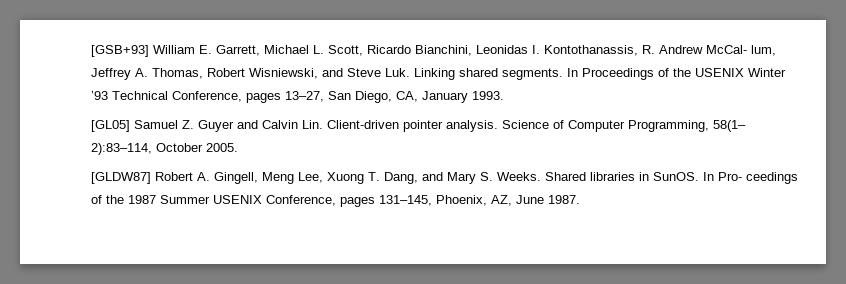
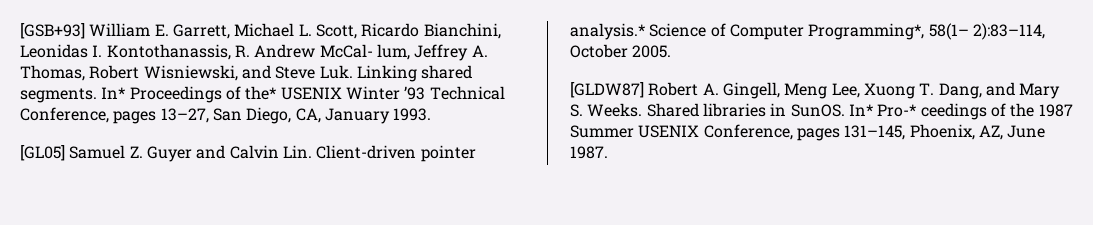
[567,68,578,77] In -> [101,87,126,99] In*
[673,68,691,77] the -> [245,86,277,100] the*
[446,120,498,132] analysis. -> [570,23,645,40] analysis.*
[628,120,709,132] Programming, -> [808,23,925,40] Programming*,
[703,172,742,181] In Pro- -> [848,104,917,117] In* Pro-*

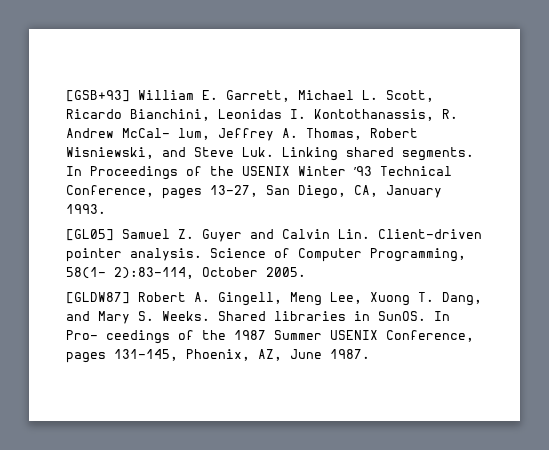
[101,87,126,99] In* -> [66,166,82,176] In
[245,86,277,100] the* -> [210,166,234,176] the
[570,23,645,40] analysis.* -> [130,248,202,261] analysis.
[808,23,925,40] Programming*, -> [370,248,466,262] Programming,
[848,104,917,117] In* Pro-* -> [434,311,450,321] [66,330,98,340] In Pro-

